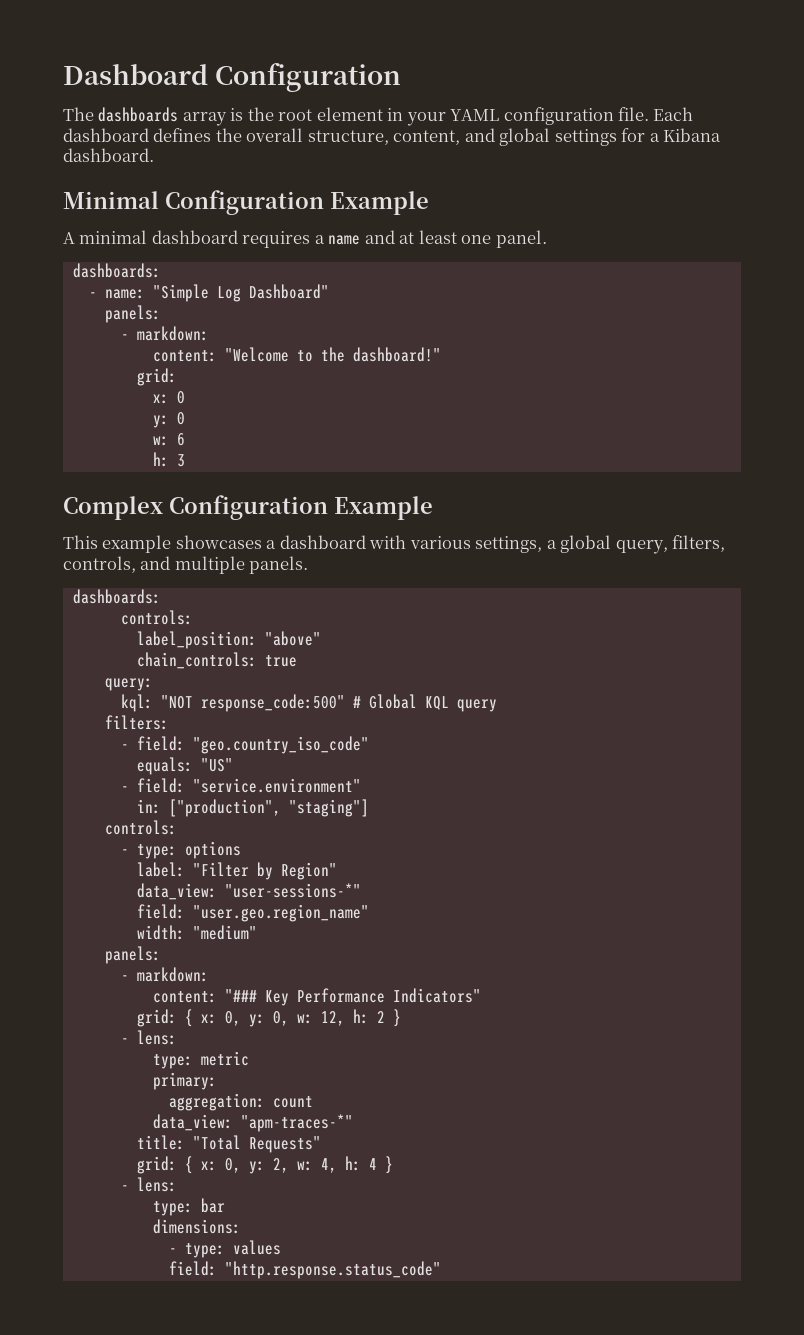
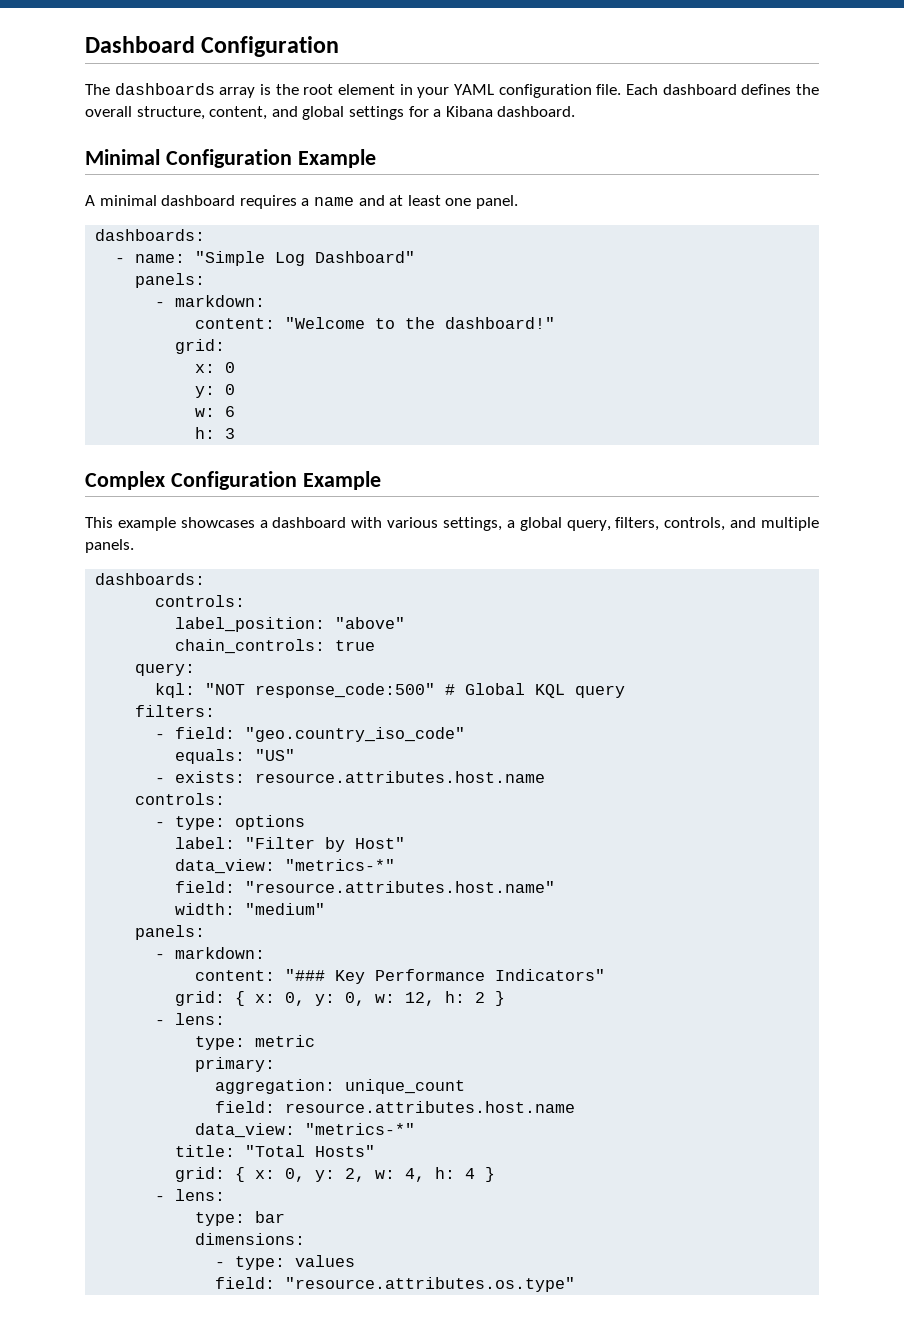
[136,778,361,793] [136,799,369,817] field: "service.environment" // in: ["production", "staging"] -> [175,771,546,783] exists: resource.attributes.host.name
[280,862,337,880] [136,883,361,900] [136,904,369,922] Region" // data_view: "user-sessions-*" // field: "user.geo.region_name" -> [355,837,406,849] [175,859,396,874] [175,881,556,893] Host" // data_view: "metrics-*" // field: "resource.attributes.host.name"
[272,1096,313,1108] [152,1114,353,1132] count // data_view: "apm-traces-*" -> [345,1079,466,1094] [215,1101,576,1113] [195,1123,416,1138] unique_count // field: resource.attributes.host.name // data_view: "metrics-*"
[248,1136,321,1153] Requests" -> [315,1145,376,1157] Hosts"
[224,1261,441,1279] "http.response.status_code" -> [285,1277,576,1292] "resource.attributes.os.type"

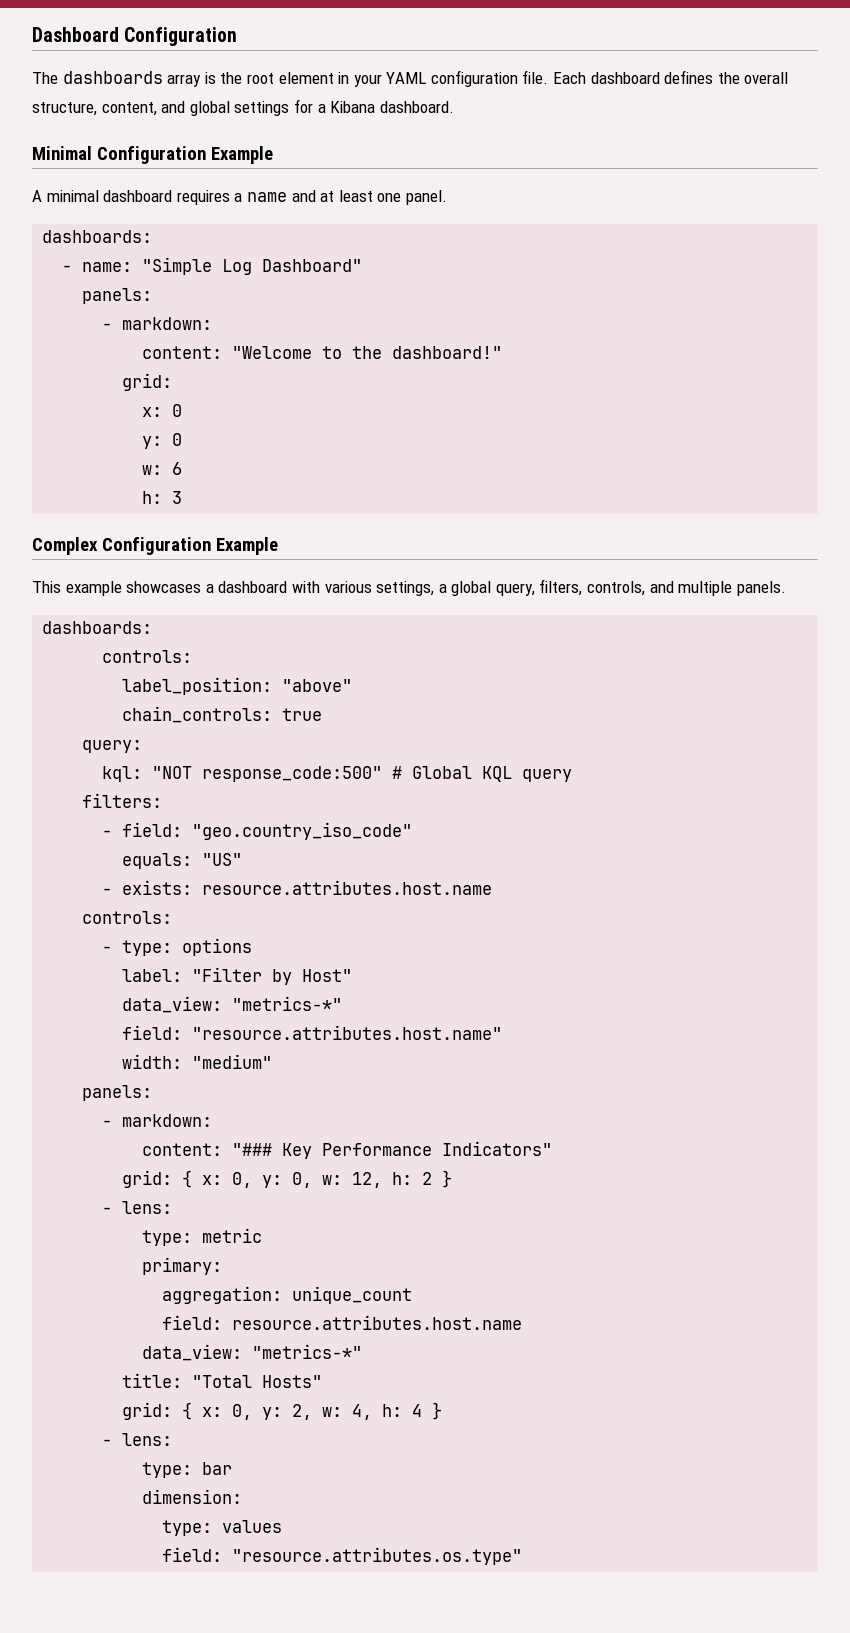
[195,1233,306,1245] [215,1262,226,1267] dimensions: // - -> [142,1489,243,1504] dimension: //

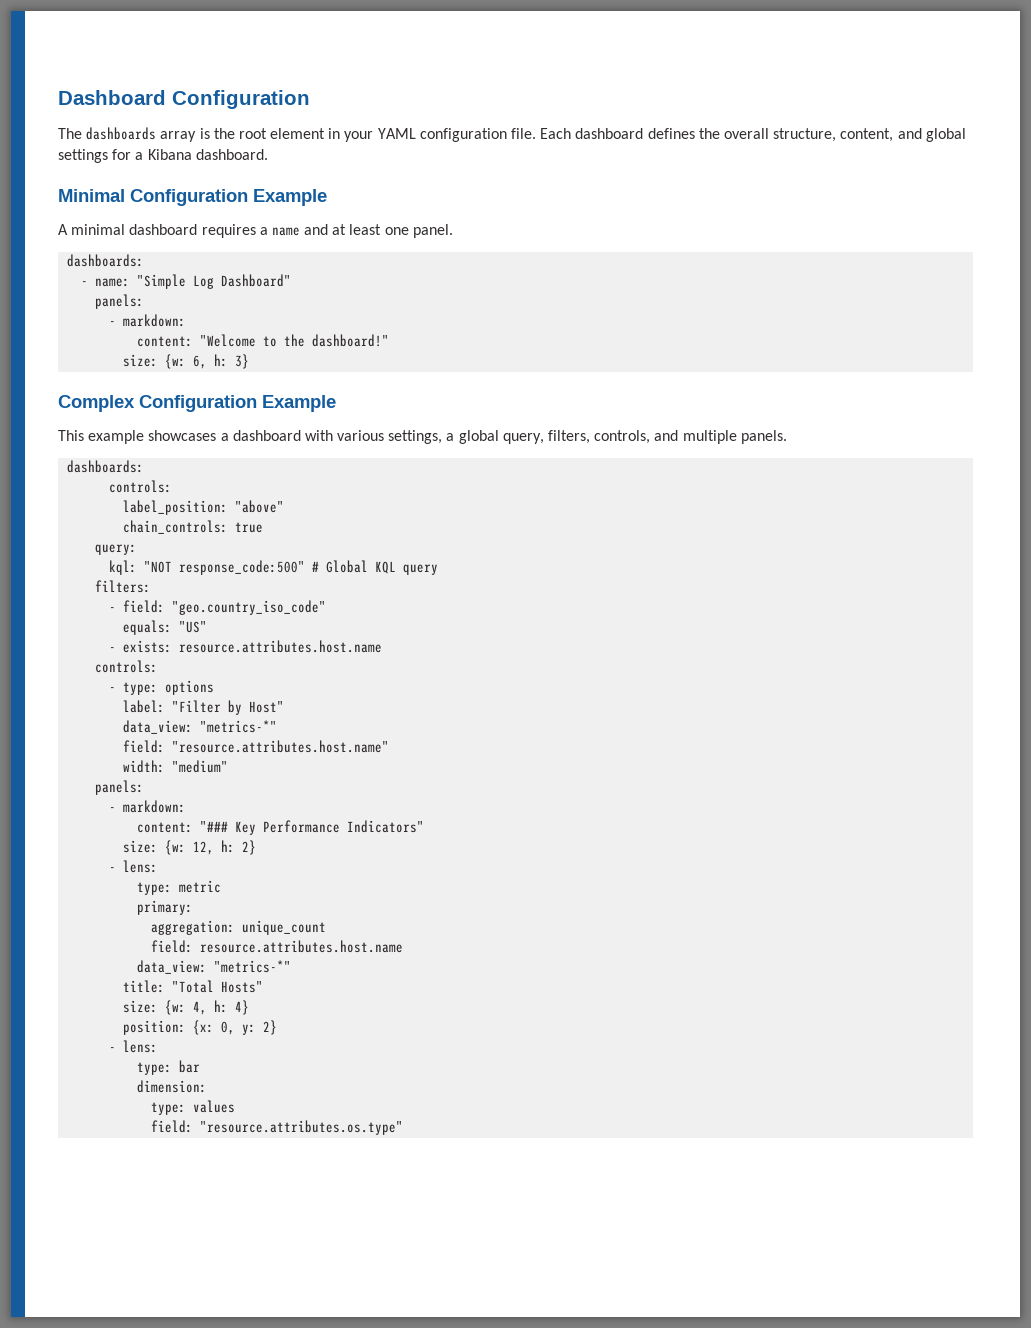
[122,373,173,391] [142,404,183,417] [142,433,183,449] [142,462,183,475] [142,491,183,504] grid: // x: 0 // y: 0 // w: 6 // h: 3 -> [123,354,250,369] size: {w: 6, h: 3}
[122,1170,453,1188] grid: { x: 0, y: 0, w: 12, h: 2 } -> [123,840,257,855] size: {w: 12, h: 2}
[122,1402,443,1420] grid: { x: 0, y: 2, w: 4, h: 4 } -> [123,1000,250,1015] [123,1020,278,1035] size: {w: 4, h: 4} // position: {x: 0, y: 2}

